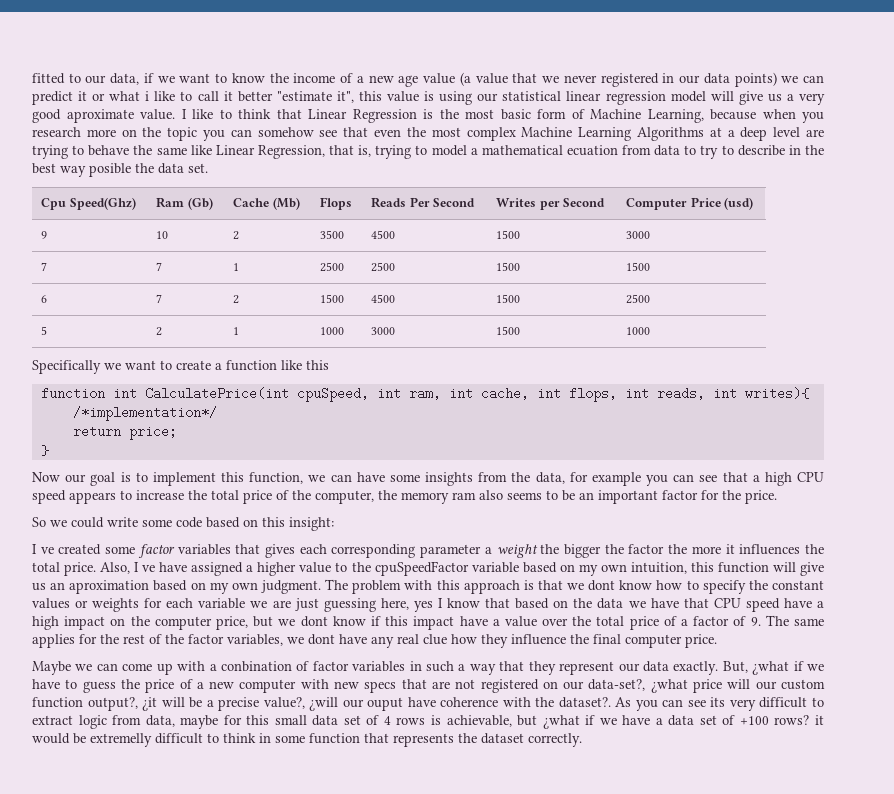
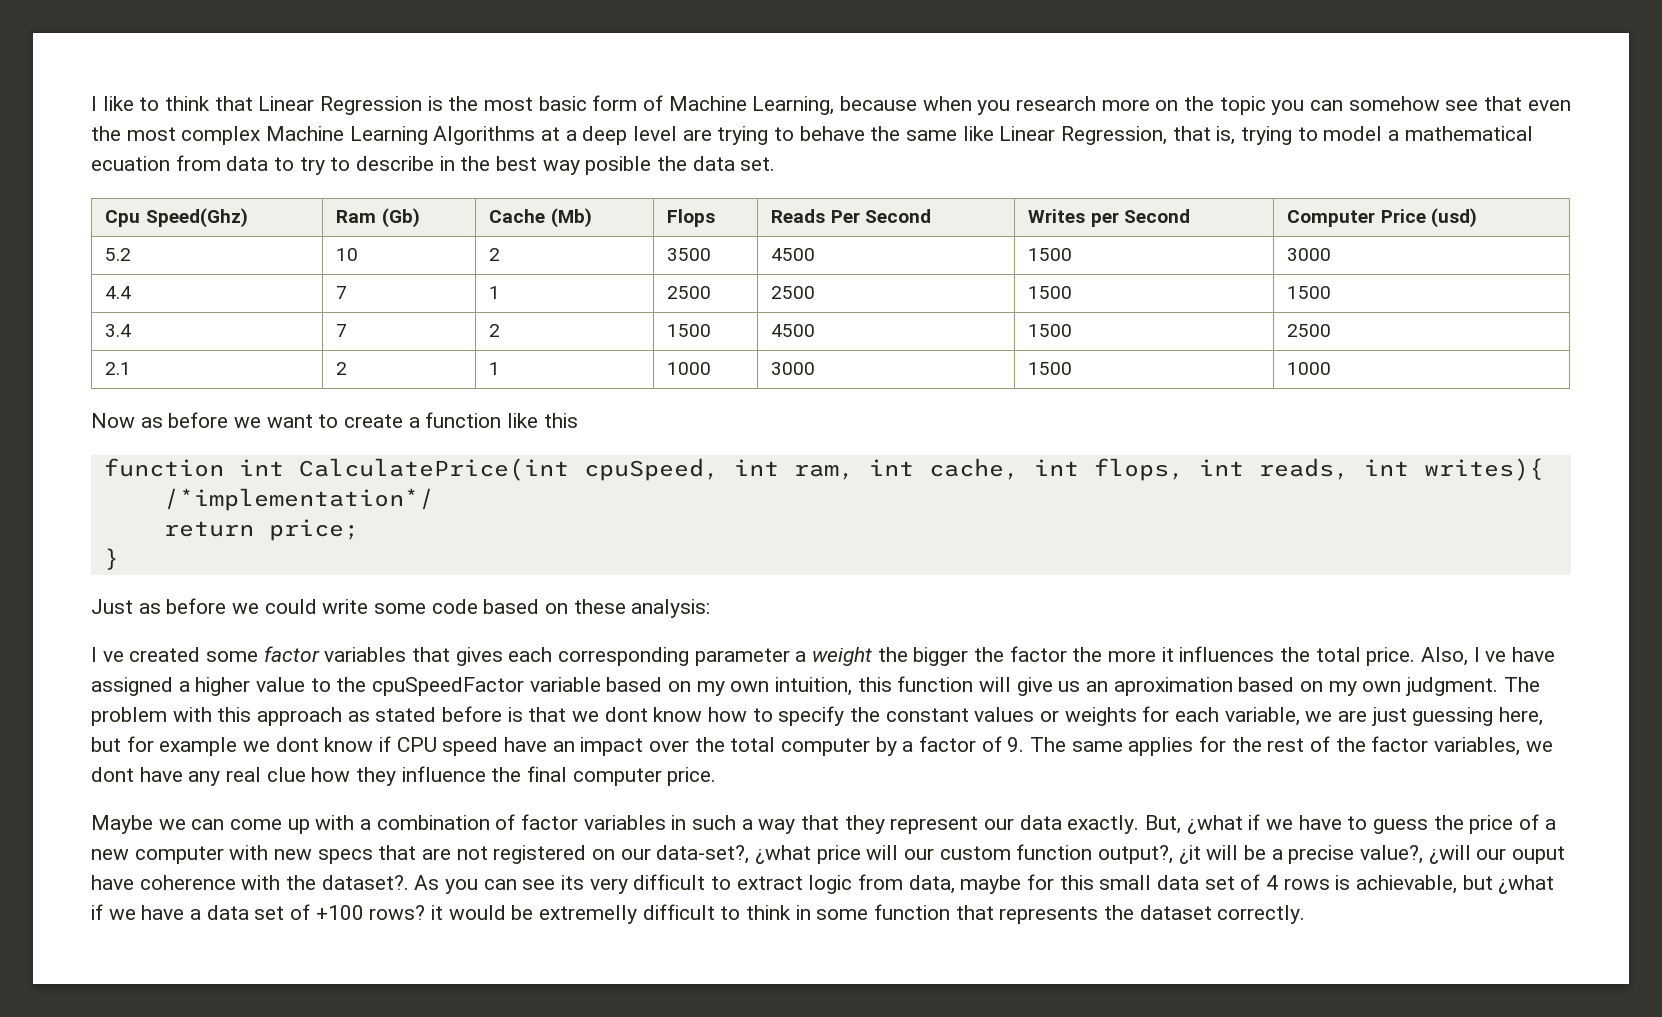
[32,72,825,87] [32,91,826,105] [32,109,175,123] fitted to our data, if we want to know the income of a new age value (a value that we never registered in our data points) we can predict it or what i like to call it better "estimate it", this value is using our statistical linear regression model will give us a very good aproximate value. -> (91, 103) none
[41,231,48,239] 9 -> [105,248,132,261] 5.2
[41,262,48,271] 7 -> [105,286,132,299] 4.4
[41,295,48,303] 6 -> [105,324,132,337] 3.4
[41,326,48,335] 5 -> [105,362,132,375] 2.1
[32,360,101,374] Specifically -> [91,412,229,428] Now as before
[32,472,824,486] [32,490,777,504] [32,517,46,527] Now our goal is to implement this function, we can have some insights from the data, for example you can see that a high CPU speed appears to increase the total price of the computer, the memory ram also seems to be an important factor for the price. // So -> [91,598,227,614] Just as before
[262,517,334,531] this insight: -> [573,599,711,618] these analysis:
(520, 587) none -> [347,706,503,722] as stated before
[198,598,246,609] variable -> [1224,707,1300,726] variable,
[413,598,825,612] [32,616,537,630] yes I know that based on the data we have that CPU speed have a high impact on the computer price, but we dont know if this impact have a value -> [91,736,644,756] but for example we dont know if CPU speed have an impact
[629,616,677,630] price of -> [781,737,897,756] computer by
[220,661,292,672] conbination -> [376,815,490,830] combination

